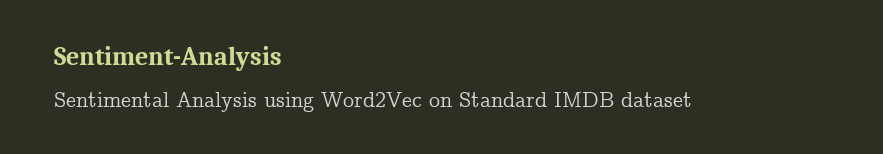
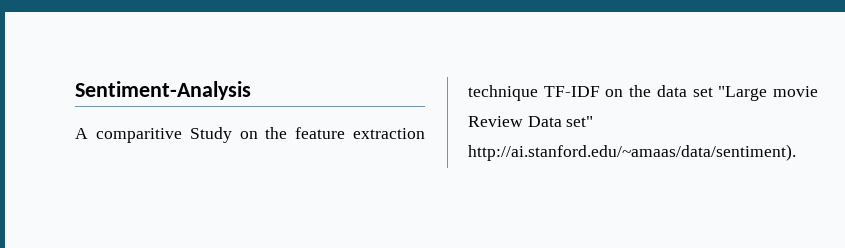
[54,92,692,112] Sentimental Analysis using Word2Vec on Standard IMDB dataset -> [75,127,425,143] [468,85,818,101] [468,116,594,127] [468,144,796,161] A comparitive Study on the feature extraction technique TF-IDF on the data set "Large movie Review Data set" http://ai.stanford.edu/~amaas/data/sentiment).

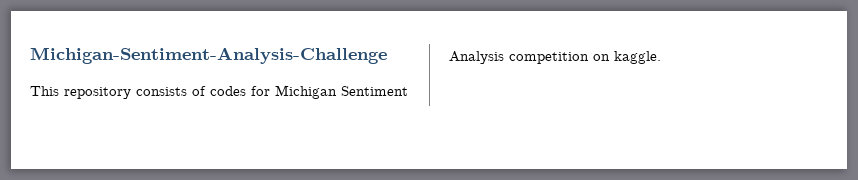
[75,81,251,100] [75,127,425,143] [468,85,818,101] [468,116,594,127] [468,144,796,161] Sentiment-Analysis // A comparitive Study on the feature extraction technique TF-IDF on the data set "Large movie Review Data set" http://ai.stanford.edu/~amaas/data/sentiment). -> [30,47,387,64] [30,85,408,99] [449,51,661,64] Michigan-Sentiment-Analysis-Challenge // This repository consists of codes for Michigan Sentiment Analysis competition on kaggle.

